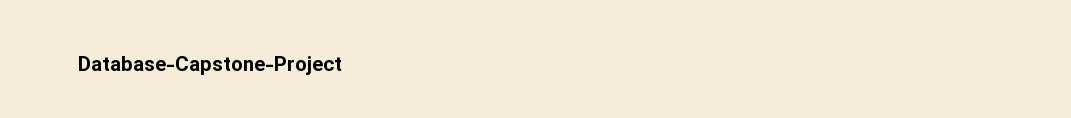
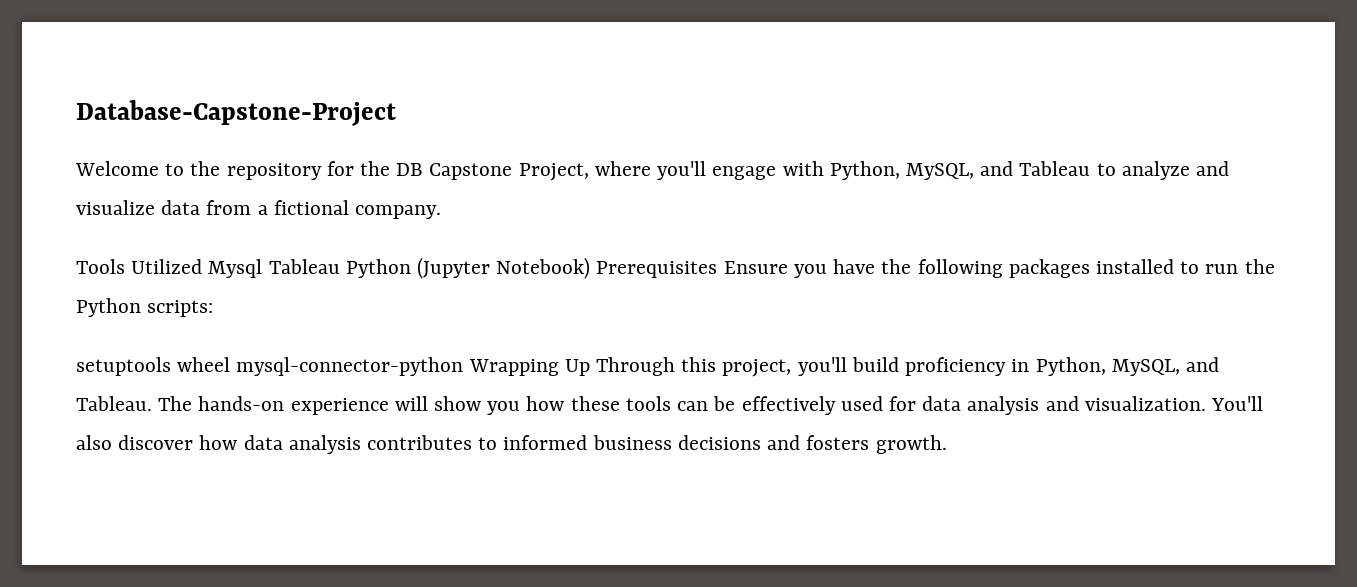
(342, 65) none -> [75,161,1229,181] [76,200,442,219] [76,257,1275,279] [76,298,214,317] [76,357,1219,377] [76,396,1263,415] [76,435,947,454] // Welcome to the repository for the DB Capstone Project, where you'll engage with Python, MySQL, and Tableau to analyze and visualize data from a fictional company. // Tools Utilized Mysql Tableau Python (Jupyter Notebook) Prerequisites Ensure you have the following packages installed to run the Python scripts: // setuptools wheel mysql-connector-python Wrapping Up Through this project, you'll build proficiency in Python, MySQL, and Tableau. The hands-on experience will show you how these tools can be effectively used for data analysis and visualization. You'll also discover how data analysis contributes to informed business decisions and fosters growth.

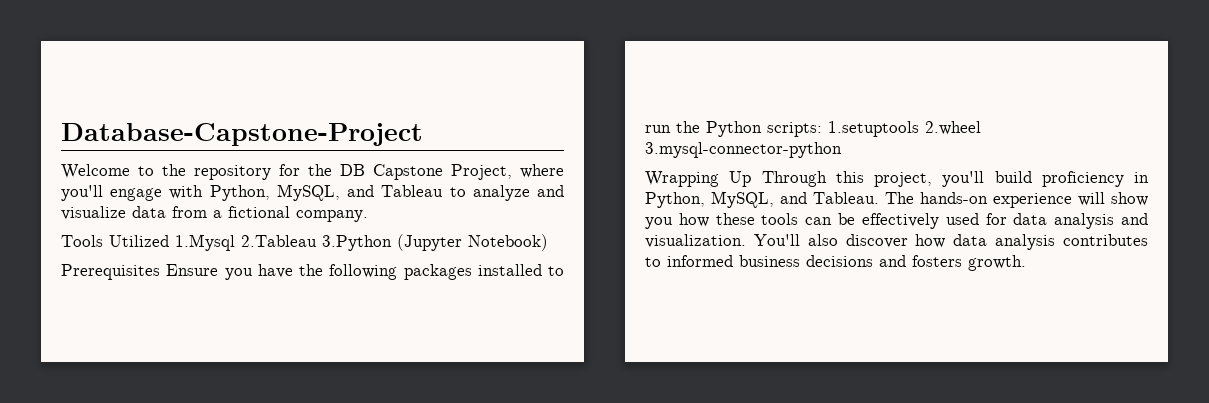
[208,259,411,278] Mysql Tableau Python -> [175,234,392,251] 1.Mysql 2.Tableau 3.Python
(591, 268) none -> (548, 242) //
[76,357,464,376] // setuptools wheel mysql-connector-python -> [828,121,981,137] [645,142,842,158] 1.setuptools 2.wheel 3.mysql-connector-python //

